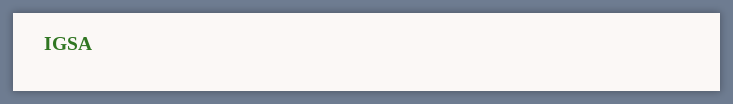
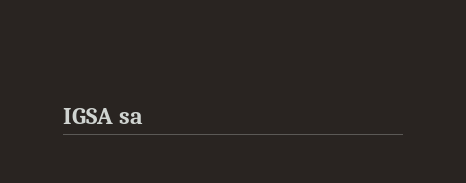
(92, 43) none -> [119,112,144,124] sa

